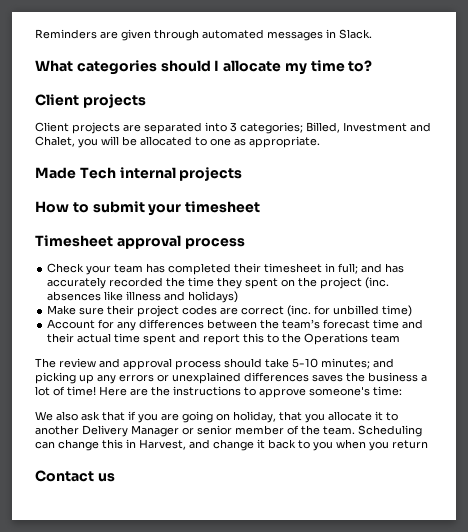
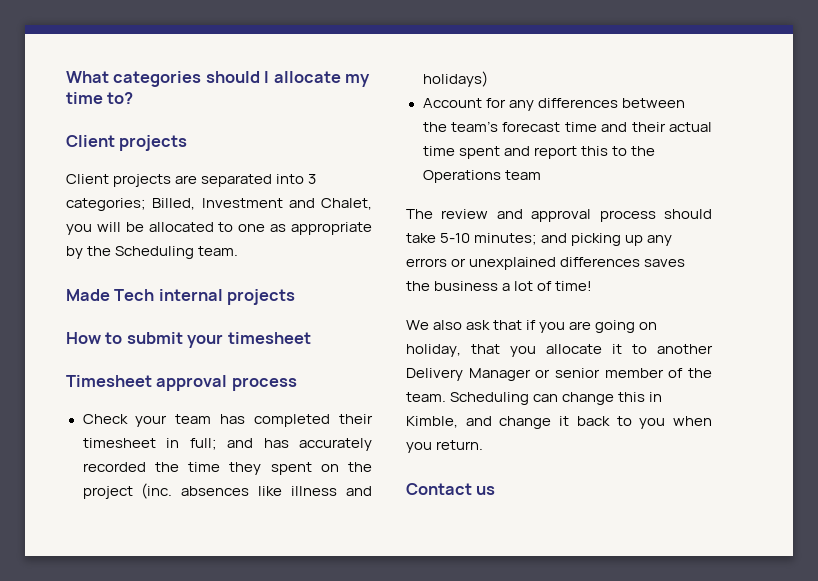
[35,29,372,41] Reminders are given through automated messages in Slack. // -> (66, 77) none
[249,136,320,148] appropriate. -> [291,222,372,235] [66,246,239,259] appropriate by the Scheduling team.
[47,305,413,317] // Make sure their project codes are correct (inc. for unbilled time) -> (488, 79) none
[99,386,402,398] Here are the instructions to approve someone's time: -> (593, 286) none
[139,439,186,450] Harvest, -> [406,416,458,428] Kimble,
[392,440,428,449] return -> [436,440,484,450] return.

